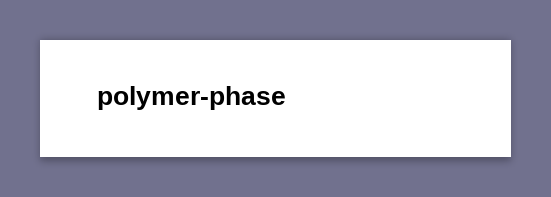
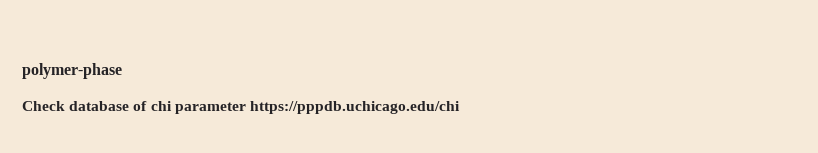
(286, 98) none -> [22,101,460,114] // Check database of chi parameter https://pppdb.uchicago.edu/chi

